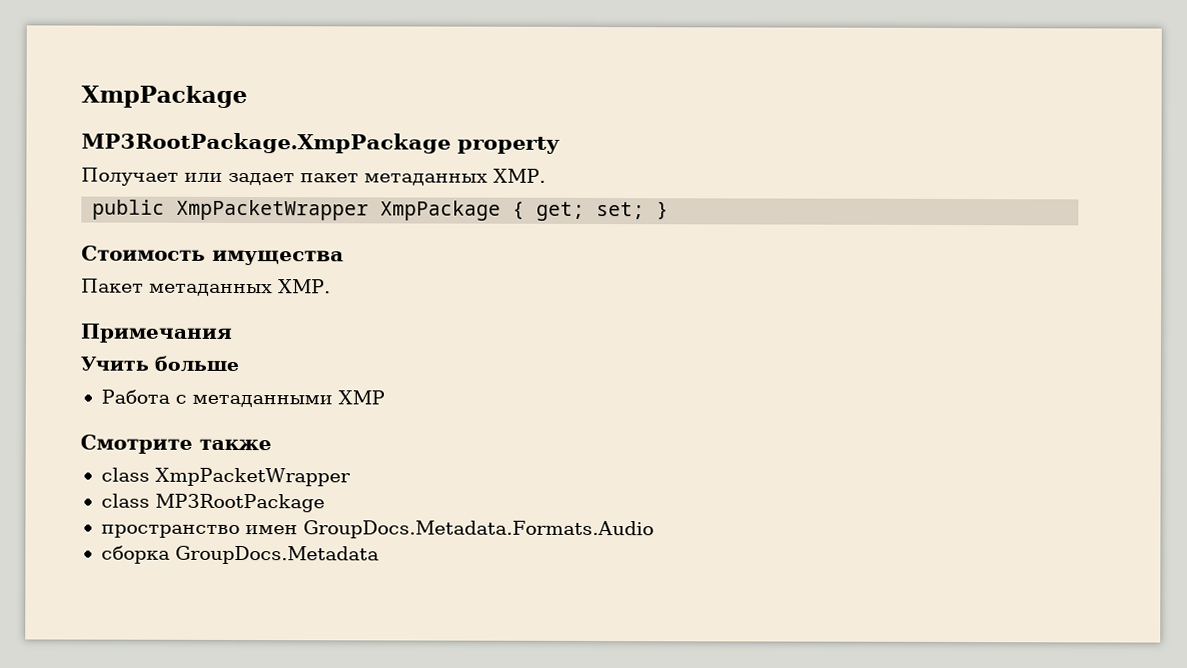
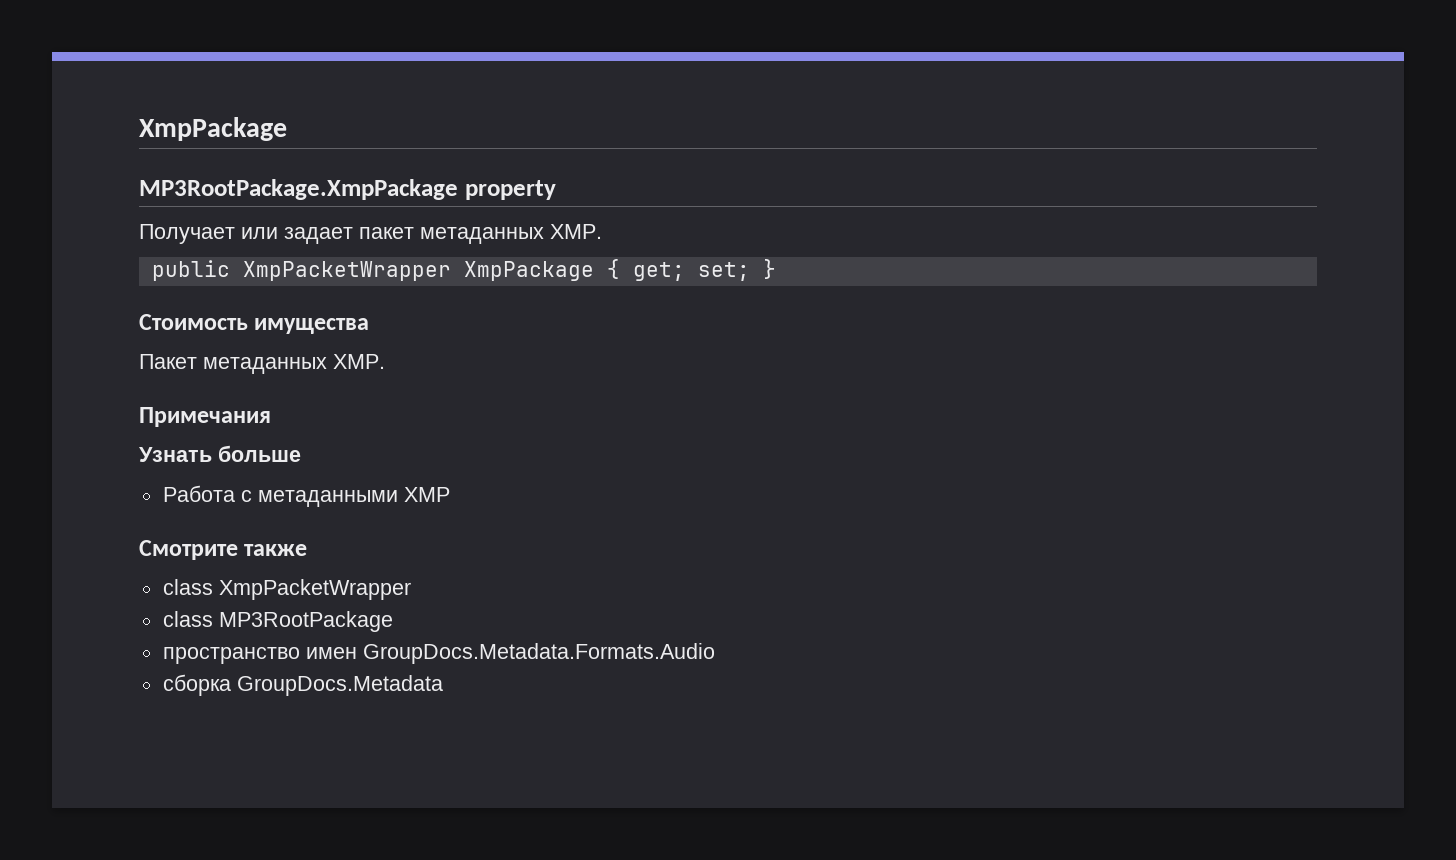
[80,356,149,371] Учить -> [139,447,212,462] Узнать

